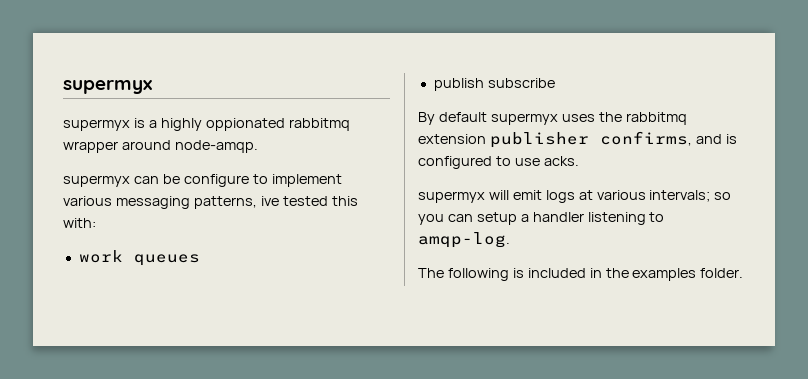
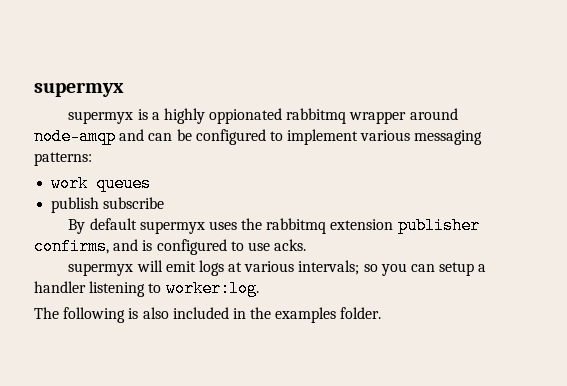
[174,140,258,153] [63,175,130,187] node-amqp. // supermyx -> [34,128,145,145] node-amqp and
[183,174,249,187] configure -> [195,129,266,145] configured
[193,196,358,209] [63,218,96,228] patterns, ive tested this with: -> [34,152,92,166] patterns:
[418,232,510,248] amqp-log. -> [165,280,259,297] worker:log.
(524, 273) none -> [142,307,169,319] also

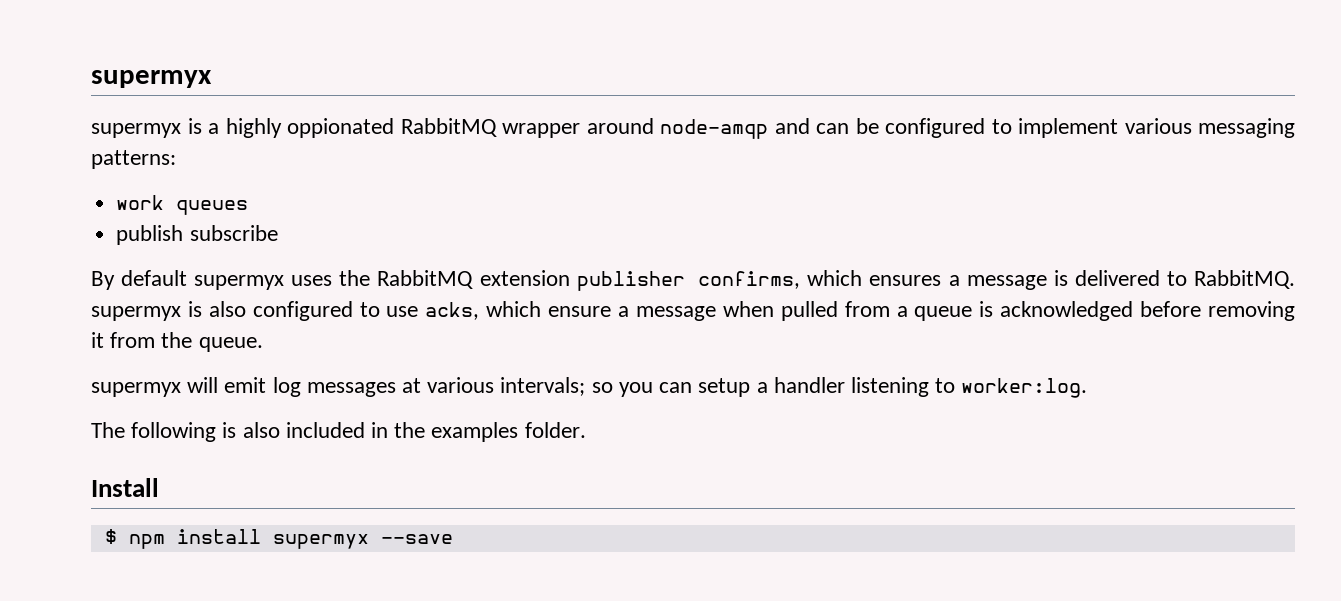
[286,108,347,124] rabbitmq -> [400,118,497,137] RabbitMQ
[266,218,327,234] rabbitmq -> [377,270,474,289] RabbitMQ
[113,239,307,255] and is configured to use acks. -> [807,270,1295,290] [91,301,1296,321] [91,332,263,352] which ensures a message is delivered to RabbitMQ. supermyx is also configured to use acks, which ensure a message when pulled from a queue is acknowledged before removing it from the queue.
[198,260,224,276] logs -> [272,377,396,397] log messages
(382, 313) none -> [91,478,159,497] [104,529,453,549] // Install // $ npm install supermyx --save

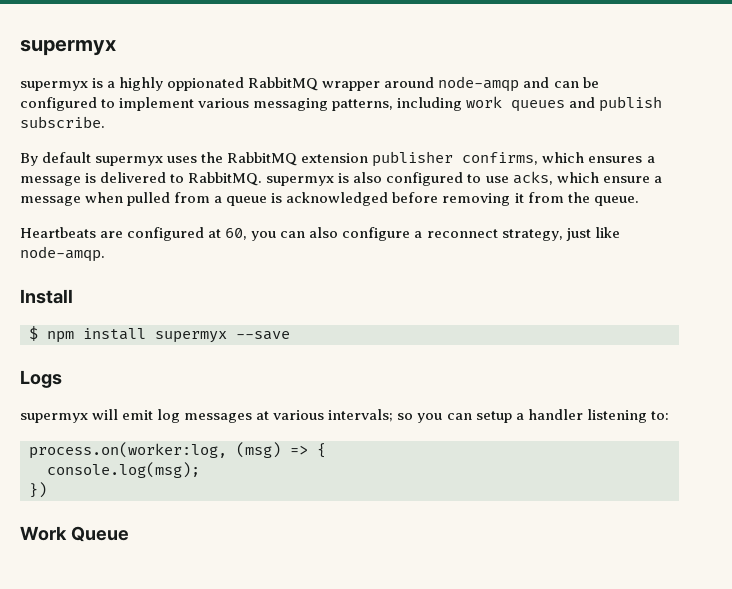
[91,150,176,169] patterns: // -> [332,97,463,111] patterns, including
[116,225,278,245] // publish subscribe -> [569,96,663,112] [20,116,105,128] and publish subscribe.
(263, 344) none -> [20,227,620,241] [20,246,105,262] [20,289,73,304] [29,326,290,343] [20,370,62,388] // Heartbeats are configured at 60, you can also configure a reconnect strategy, just like node-amqp. // Install // $ npm install supermyx --save // Logs
[935,378,1088,398] [91,422,586,442] [91,478,159,497] [104,529,453,549] to worker:log. // The following is also included in the examples folder. // Install // $ npm install supermyx --save -> [650,411,669,420] [29,442,326,459] [47,462,200,478] [29,482,47,498] [20,526,129,542] to: // process.on(worker:log, (msg) => { // console.log(msg); // }) // Work Queue

